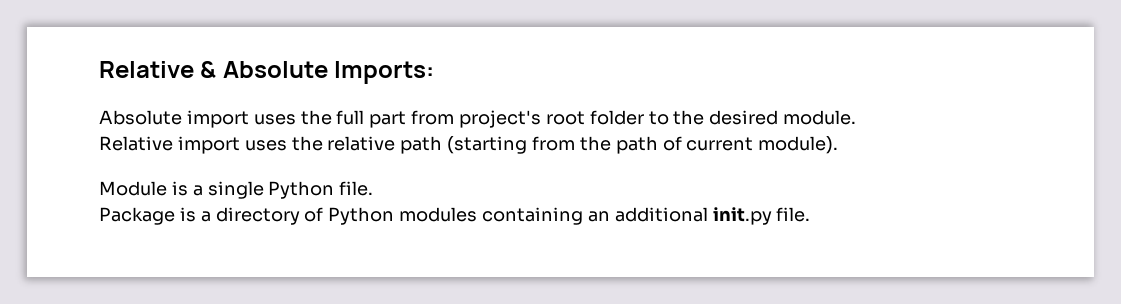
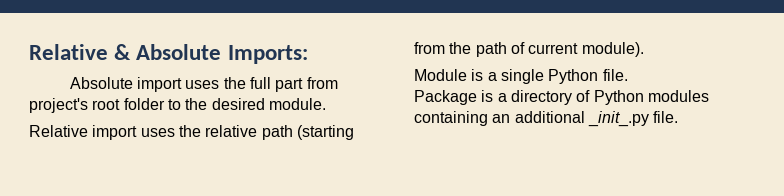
[712,207,772,225] init.py -> [587,111,649,127] _init_.py

